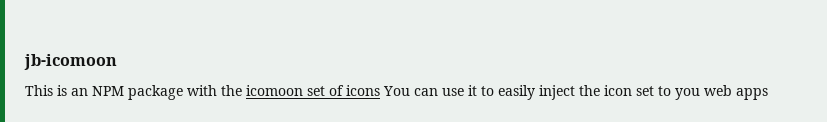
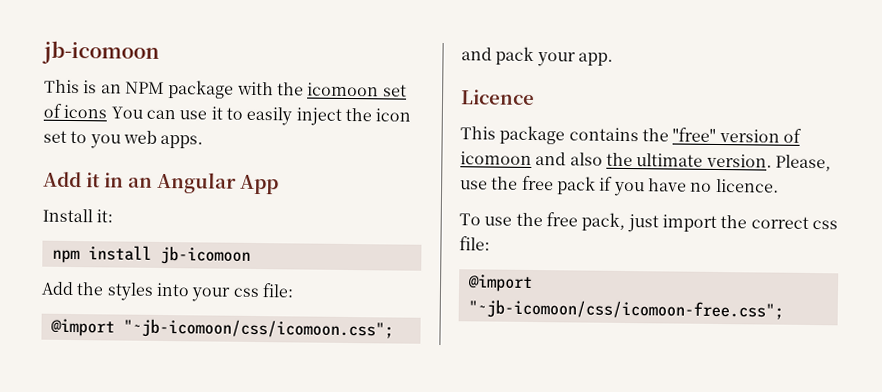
[736,88,768,100] apps -> [160,134,204,149] [43,171,279,195] [42,208,114,223] [51,245,251,265] [41,281,294,302] [49,318,394,340] [461,46,613,67] [460,89,535,106] [460,125,802,145] [460,151,831,172] [460,175,779,197] [459,212,838,233] [459,236,490,251] [466,274,533,292] [467,299,784,321] apps. // Add it in an Angular App // Install it: // npm install jb-icomoon // Add the styles into your css file: // @import "~jb-icomoon/css/icomoon.css"; // and pack your app. // Licence // This package contains the "free" version of icomoon and also the ultimate version. Please, use the free pack if you have no licence. // To use the free pack, just import the correct css file: // @import "~jb-icomoon/css/icomoon-free.css";

